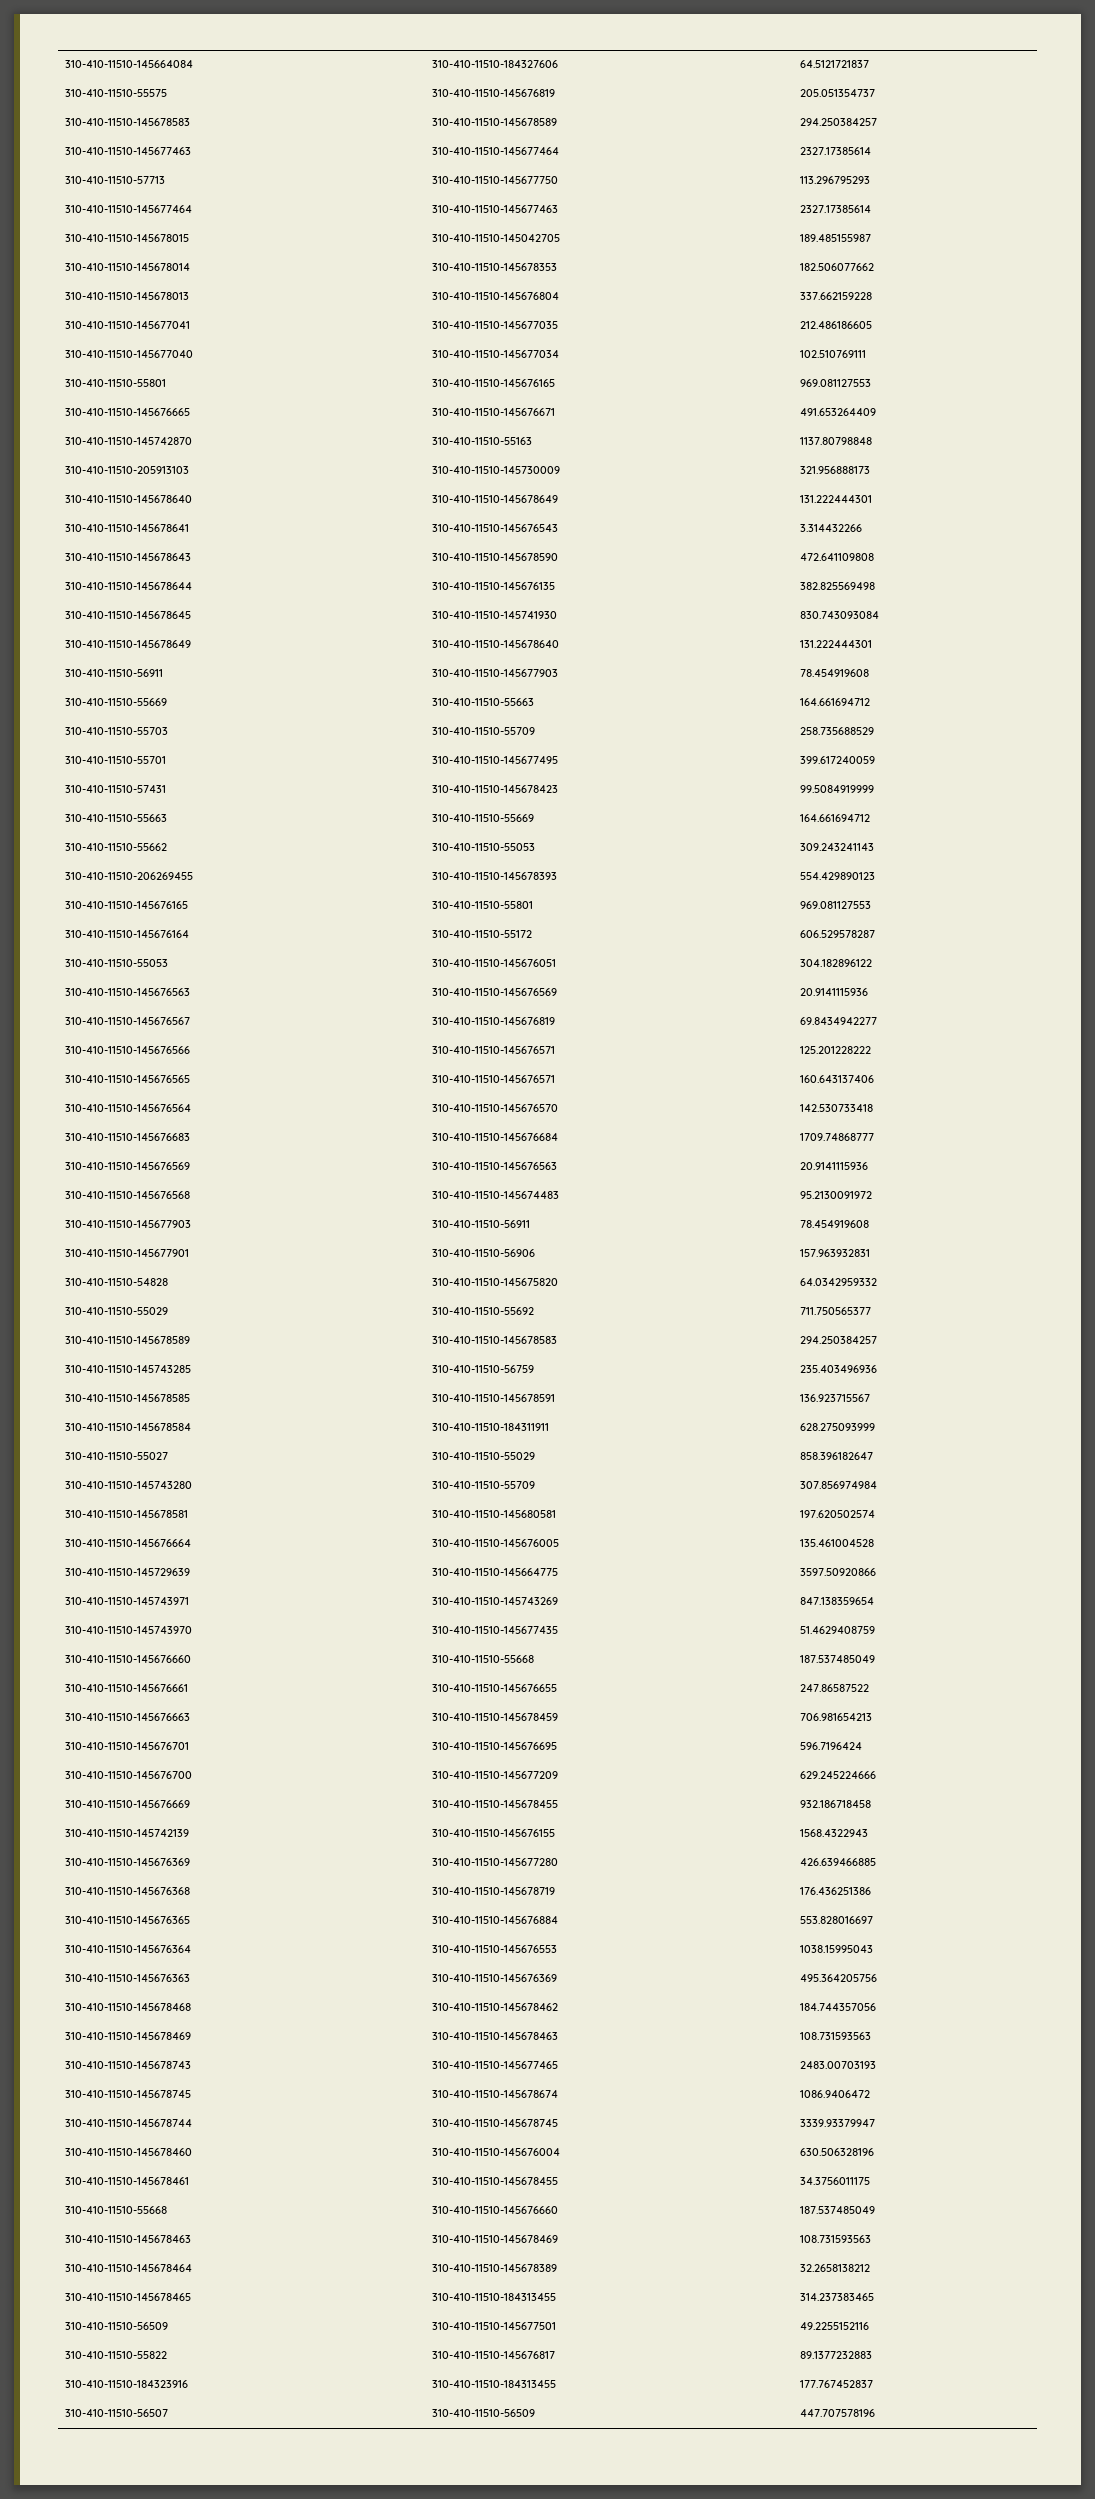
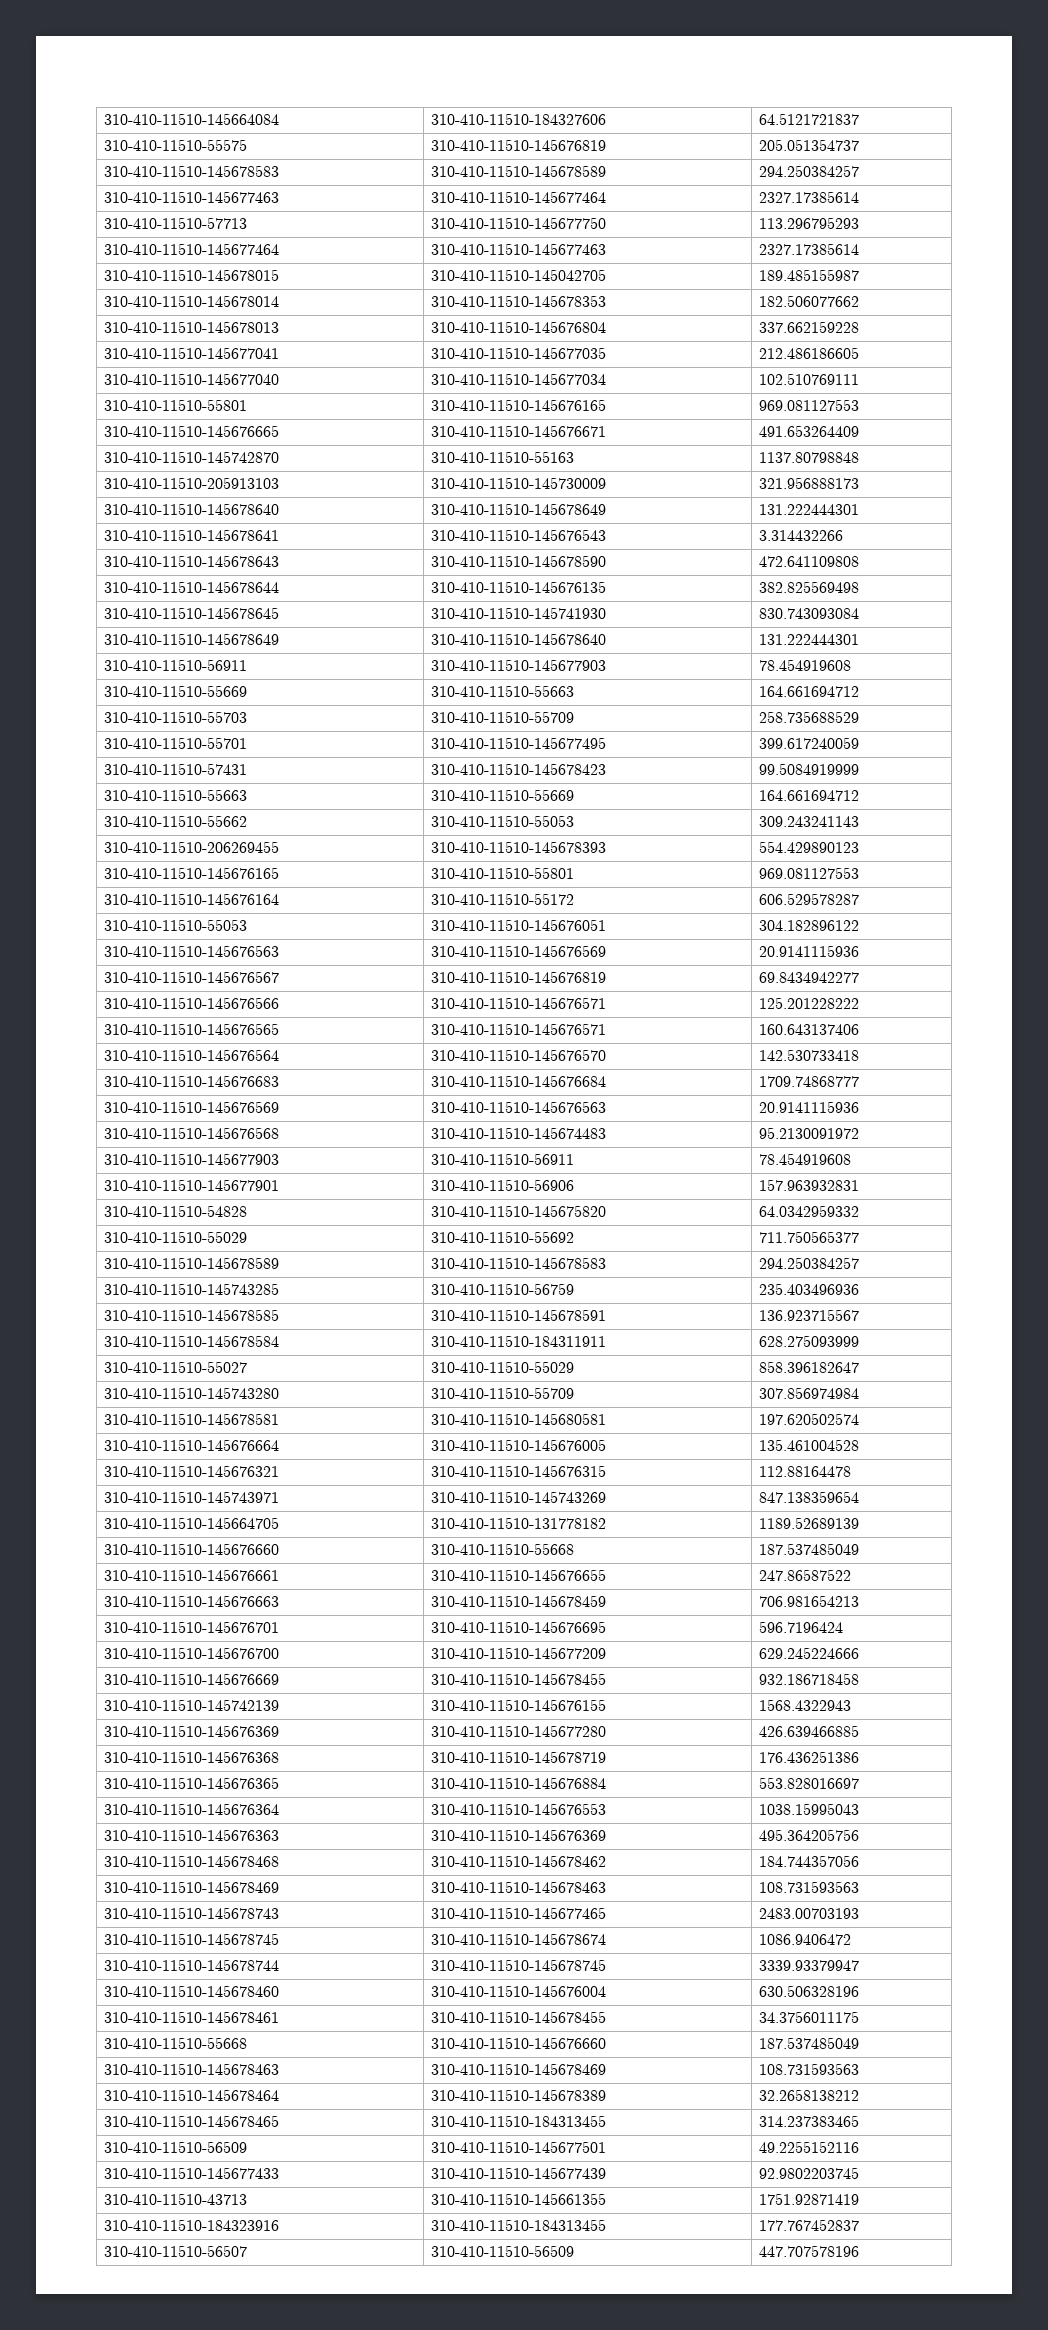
[65,1568,191,1576] [432,1568,559,1576] [800,1568,877,1576] 310-410-11510-145729639 | 310-410-11510-145664775 | 3597.50920866 -> [103,1465,279,1477] [430,1465,606,1477] [758,1466,851,1477] 310-410-11510-145676321 | 310-410-11510-145676315 | 112.88164478
[65,1626,193,1634] [432,1626,559,1634] [800,1626,876,1634] 310-410-11510-145743970 | 310-410-11510-145677435 | 51.4629408759 -> [103,1517,279,1529] [430,1517,606,1529] [758,1517,859,1529] 310-410-11510-145664705 | 310-410-11510-131778182 | 1189.52689139
[65,2351,168,2359] [432,2351,556,2359] [800,2351,873,2359] 310-410-11510-55822 | 310-410-11510-145676817 | 89.1377232883 -> [103,2167,279,2179] [430,2167,606,2179] [758,2167,859,2179] [103,2193,247,2205] [430,2193,606,2205] [758,2193,859,2205] 310-410-11510-145677433 | 310-410-11510-145677439 | 92.9802203745 // 310-410-11510-43713 | 310-410-11510-145661355 | 1751.92871419

